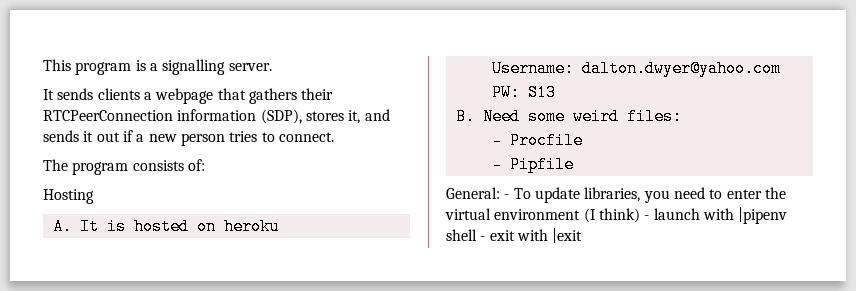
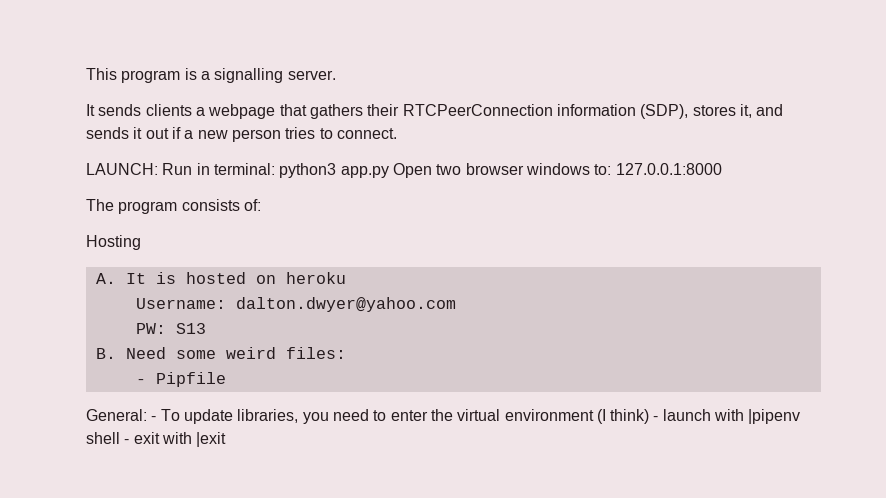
(334, 137) none -> [86,163,722,178] // LAUNCH: Run in terminal: python3 app.py Open two browser windows to: 127.0.0.1:8000
[491,132,583,149] // - Procfile -> (346, 353) none

